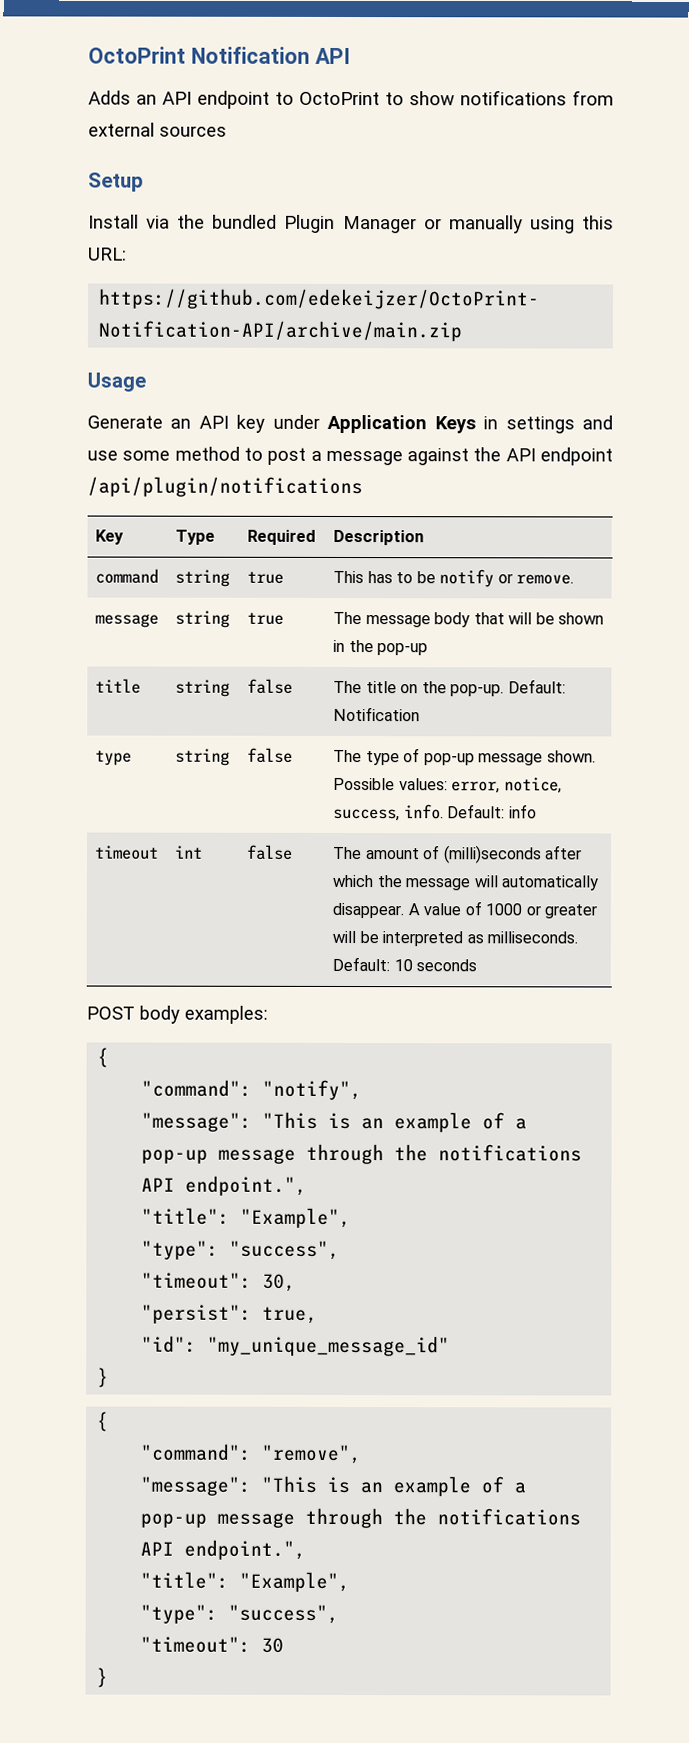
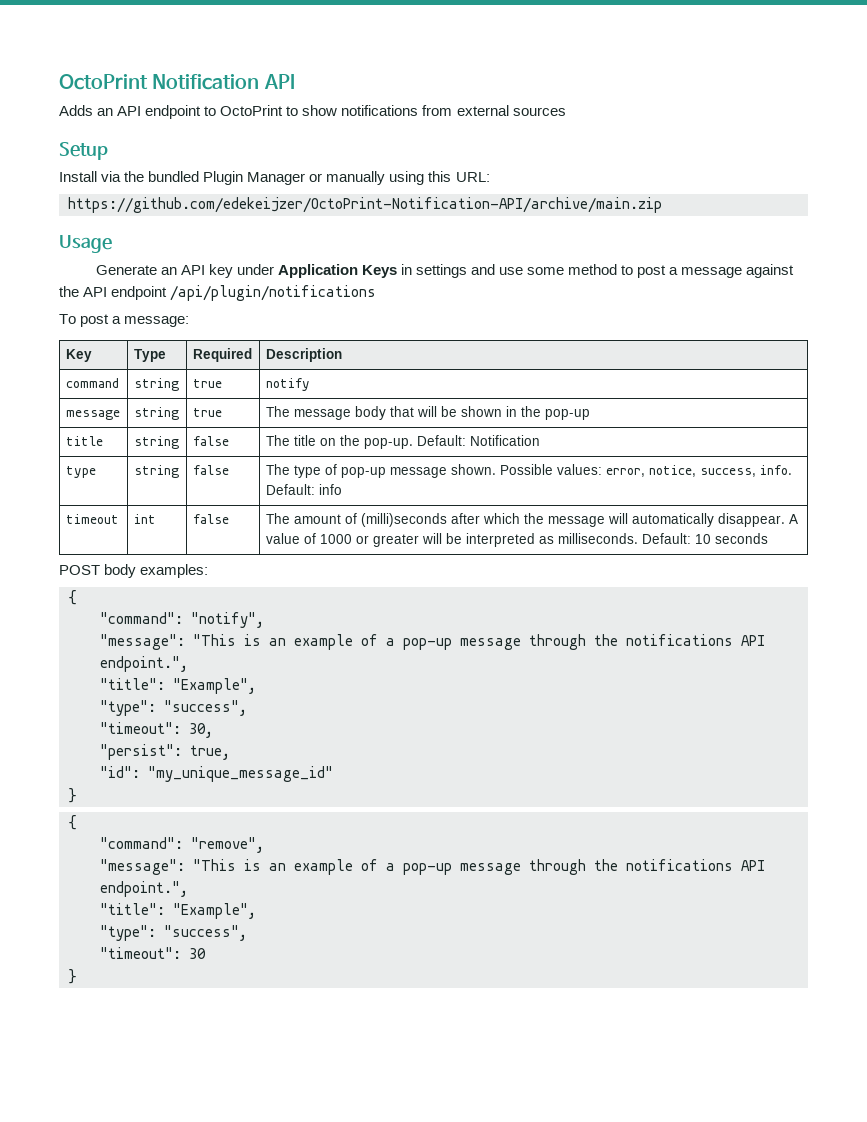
(363, 487) none -> [59,314,190,327] // To post a message:
[333,570,436,584] This has to be -> (222, 383) none
[497,573,575,585] or remove. -> (310, 384) none

